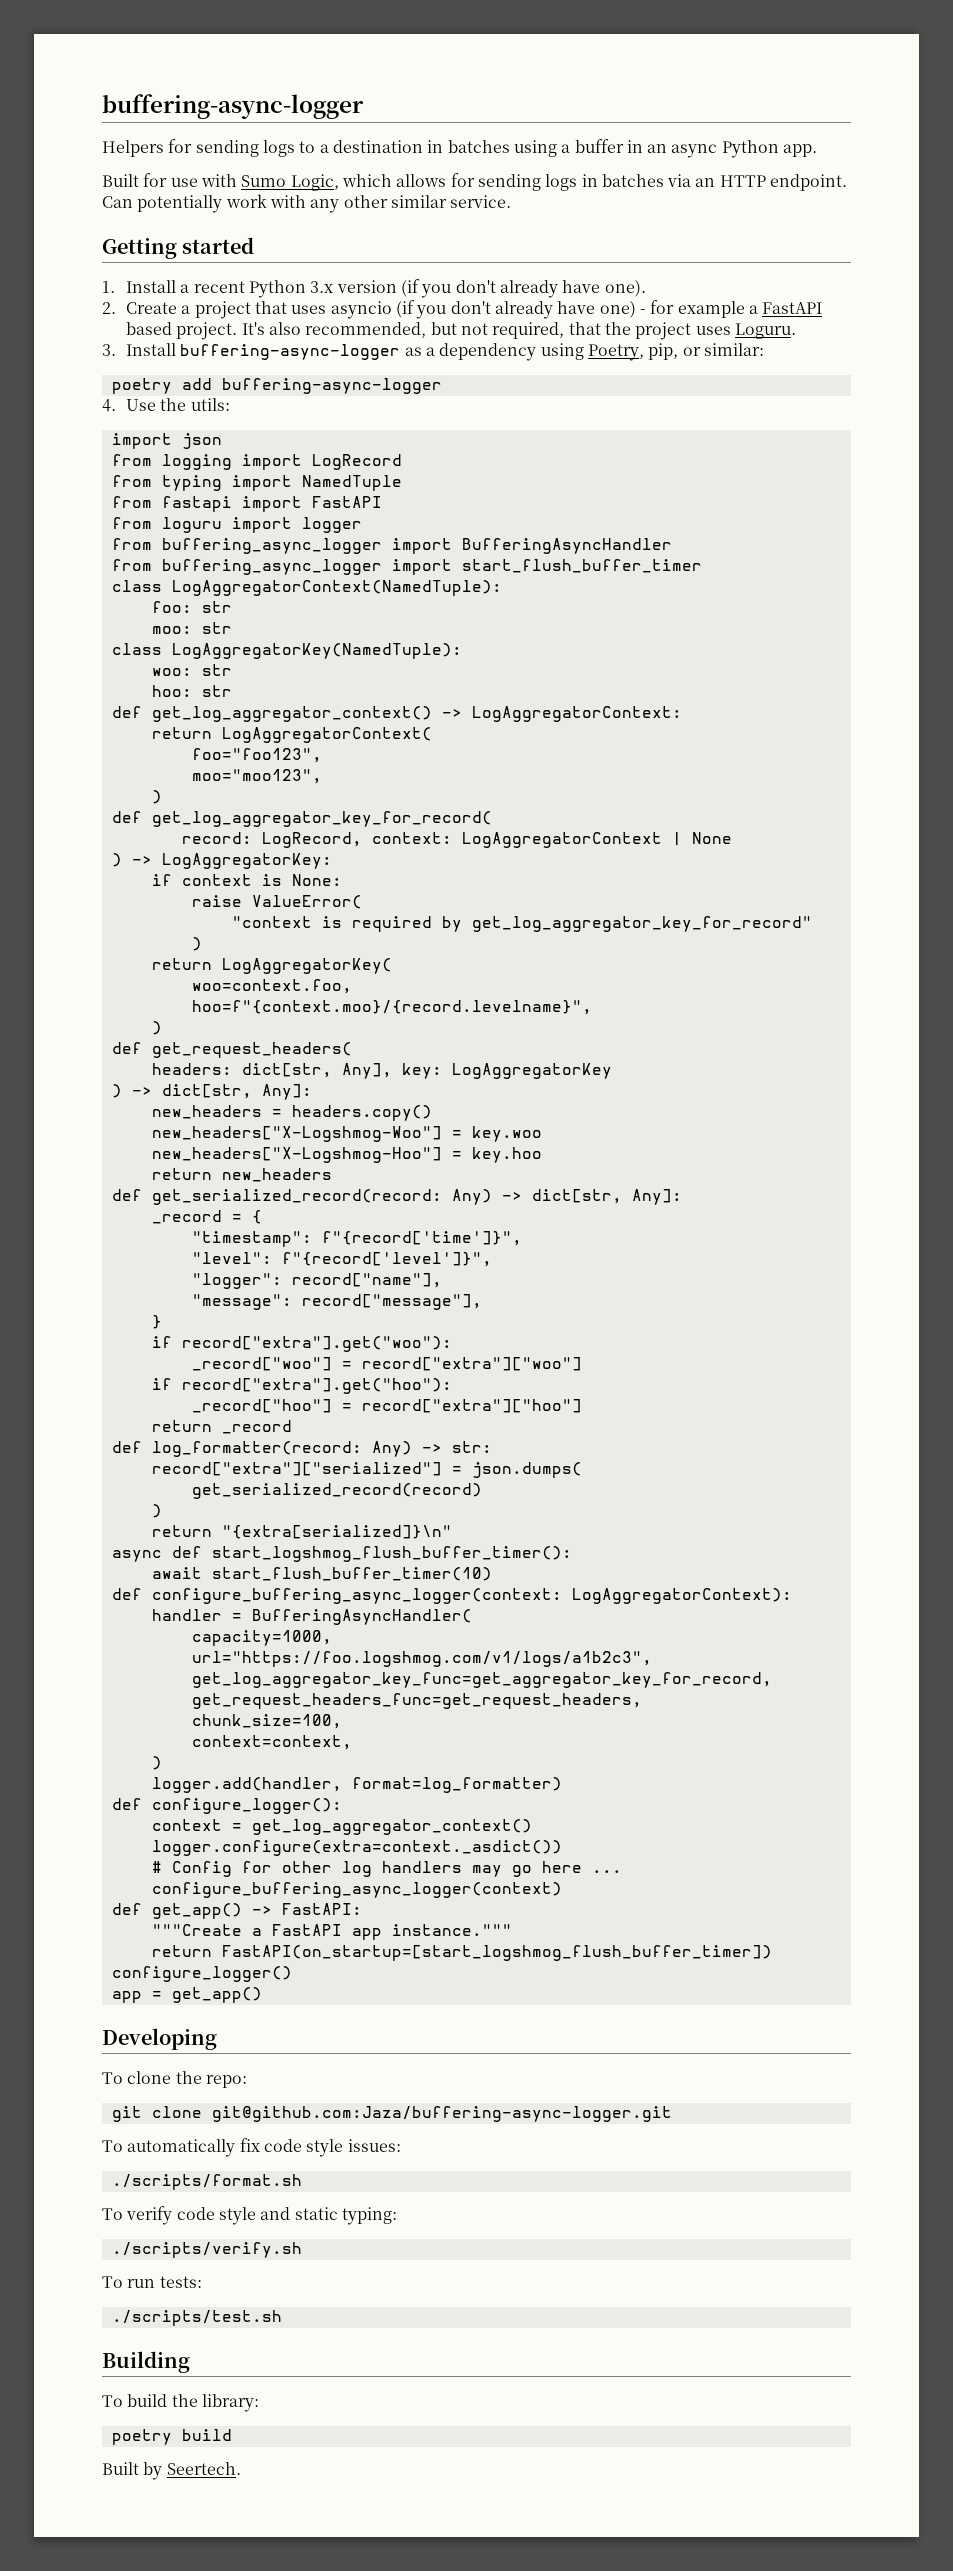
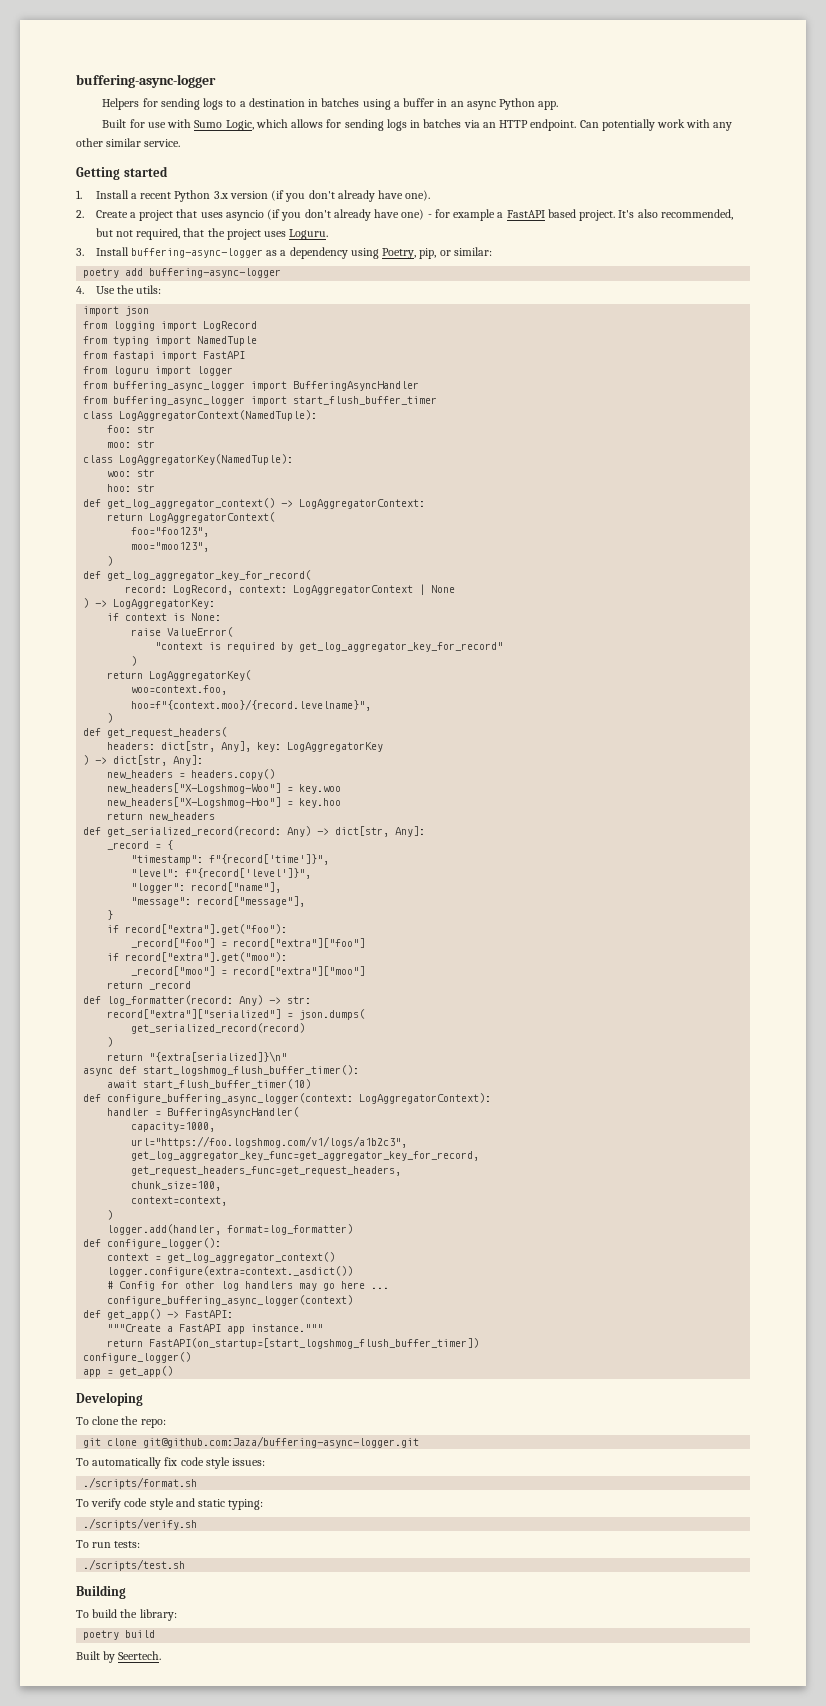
[181,1336,452,1352] [191,1357,582,1371] [151,1378,452,1394] [191,1399,582,1413] record["extra"].get("woo"): // _record["woo"] = record["extra"]["woo"] // if record["extra"].get("hoo"): // _record["hoo"] = record["extra"]["hoo"] -> [125,924,288,935] [131,938,366,948] [107,952,288,963] [131,966,366,976] record["extra"].get("foo"): // _record["foo"] = record["extra"]["foo"] // if record["extra"].get("moo"): // _record["moo"] = record["extra"]["moo"]

